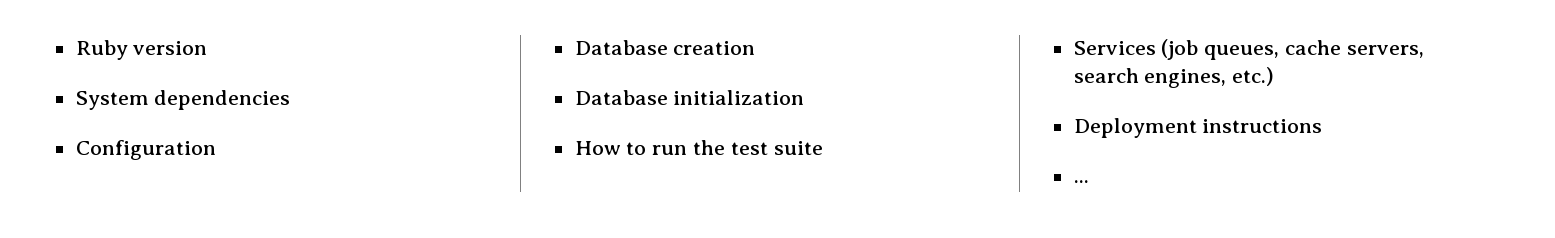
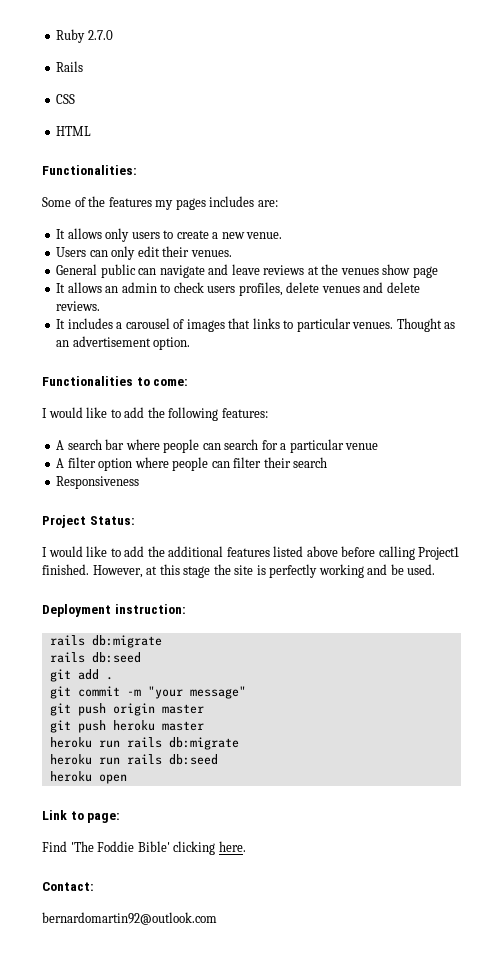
[133,41,208,55] [75,90,291,110] [75,140,216,160] [574,40,756,55] [574,90,805,105] [574,140,823,155] [1073,39,1424,60] [1073,67,1275,88] [1073,118,1323,138] [1073,180,1089,183] version // System dependencies // Configuration // Database creation // Database initialization // How to run the test suite // Services (job queues, cache servers, search engines, etc.) // Deployment instructions // ... -> [87,30,113,40] [56,61,84,72] [56,94,76,104] [56,126,92,136] [42,165,137,175] [42,196,278,210] [56,228,283,242] [56,246,232,260] [56,264,438,278] [56,282,420,296] [56,301,101,311] [56,318,456,332] [56,336,191,350] [42,376,189,386] [42,407,268,421] [56,439,379,453] [56,457,328,471] [56,476,140,489] [42,515,135,528] [42,546,460,560] [42,564,436,578] [42,604,186,617] [49,635,162,648] [49,652,141,663] [49,669,113,682] [49,686,246,699] [49,703,204,716] [49,720,204,733] [49,737,239,750] [49,754,218,765] [49,771,127,784] [42,810,121,823] [42,841,246,855] [42,882,94,891] [42,912,217,925] 2.7.0 // Rails // CSS // HTML // Functionalities: // Some of the features my pages includes are: // It allows only users to create a new venue. // Users can only edit their venues. // General public can navigate and leave reviews at the venues show page // It allows an admin to check users profiles, delete venues and delete reviews. // It includes a carousel of images that links to particular venues. Thought as an advertisement option. // Functionalities to come: // I would like to add the following features: // A search bar where people can search for a particular venue // A filter option where people can filter their search // Responsiveness // Project Status: // I would like to add the additional features listed above before calling Project1 finished. However, at this stage the site is perfectly working and be used. // Deployment instruction: // rails db:migrate // rails db:seed // git add . // git commit -m "your message" // git push origin master // git push heroku master // heroku run rails db:migrate // heroku run rails db:seed // heroku open // Link to page: // Find 'The Foddie Bible' clicking here. // Contact: // bernardomartin92@outlook.com

